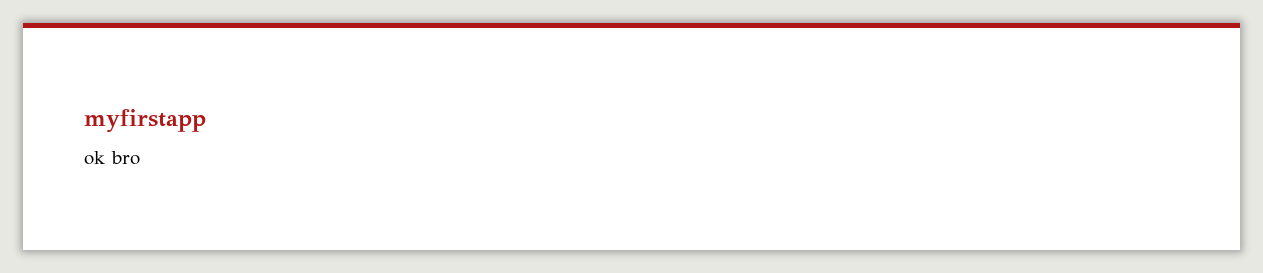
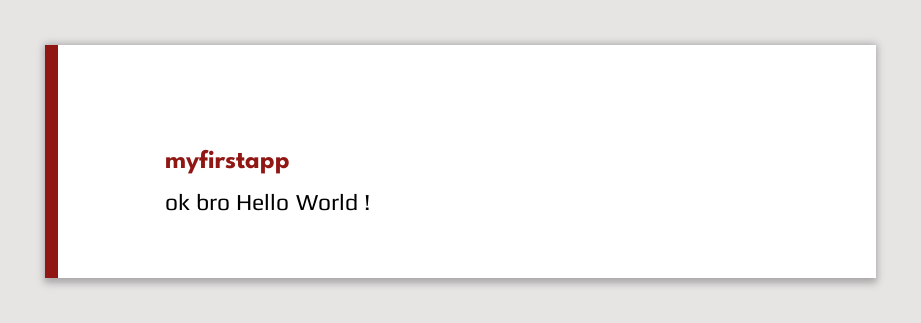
(140, 158) none -> [236,193,370,211] Hello World !

